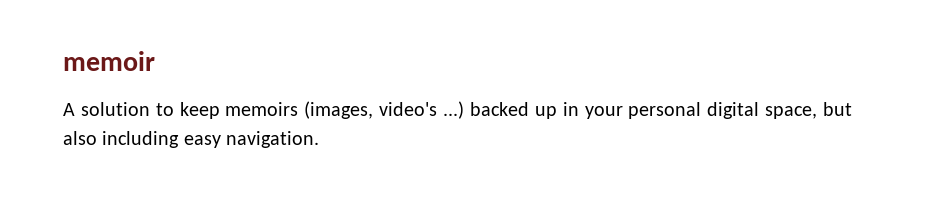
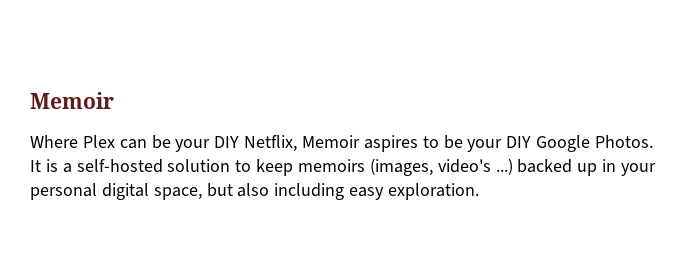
[63,51,155,71] [63,103,75,116] memoir // A -> [30,92,114,109] [30,135,654,152] [30,159,163,173] Memoir // Where Plex can be your DIY Netflix, Memoir aspires to be your DIY Google Photos. It is a self-hosted
[226,131,320,148] navigation. -> [388,183,480,200] exploration.

